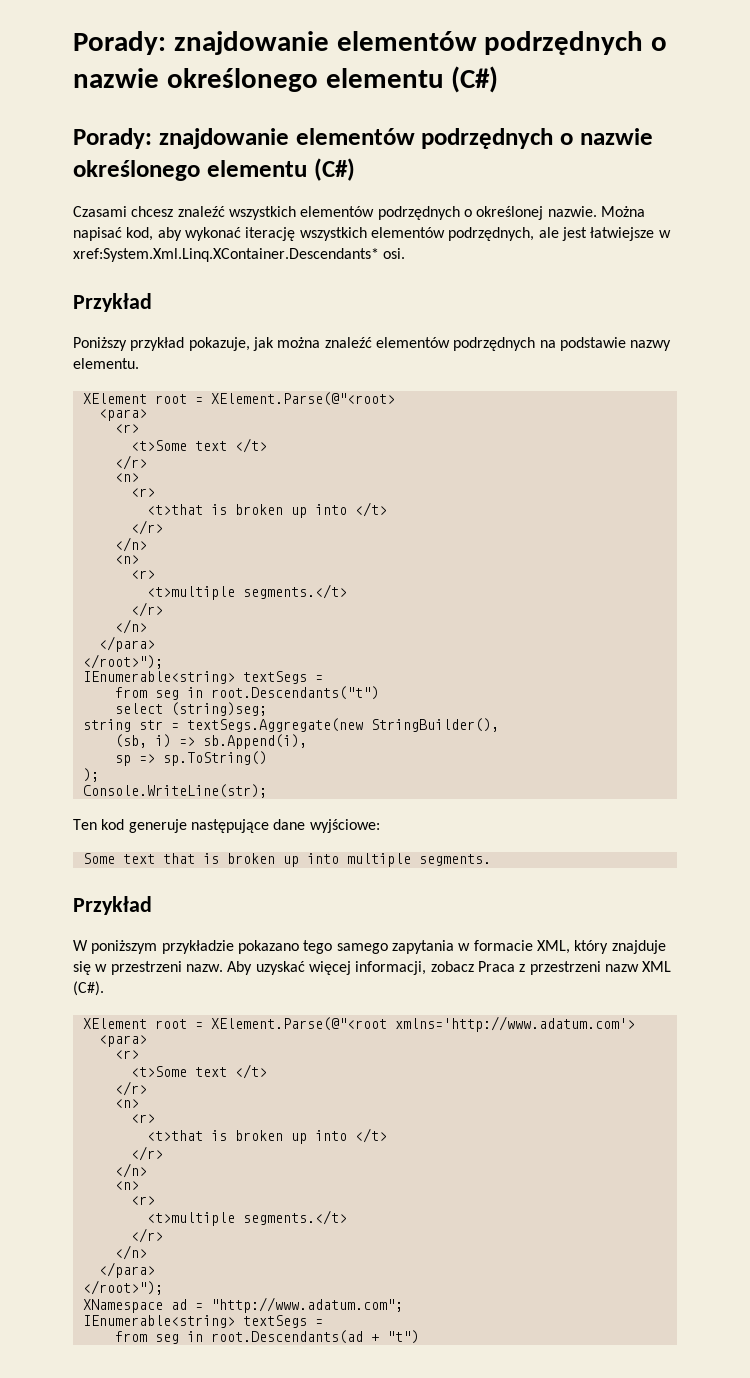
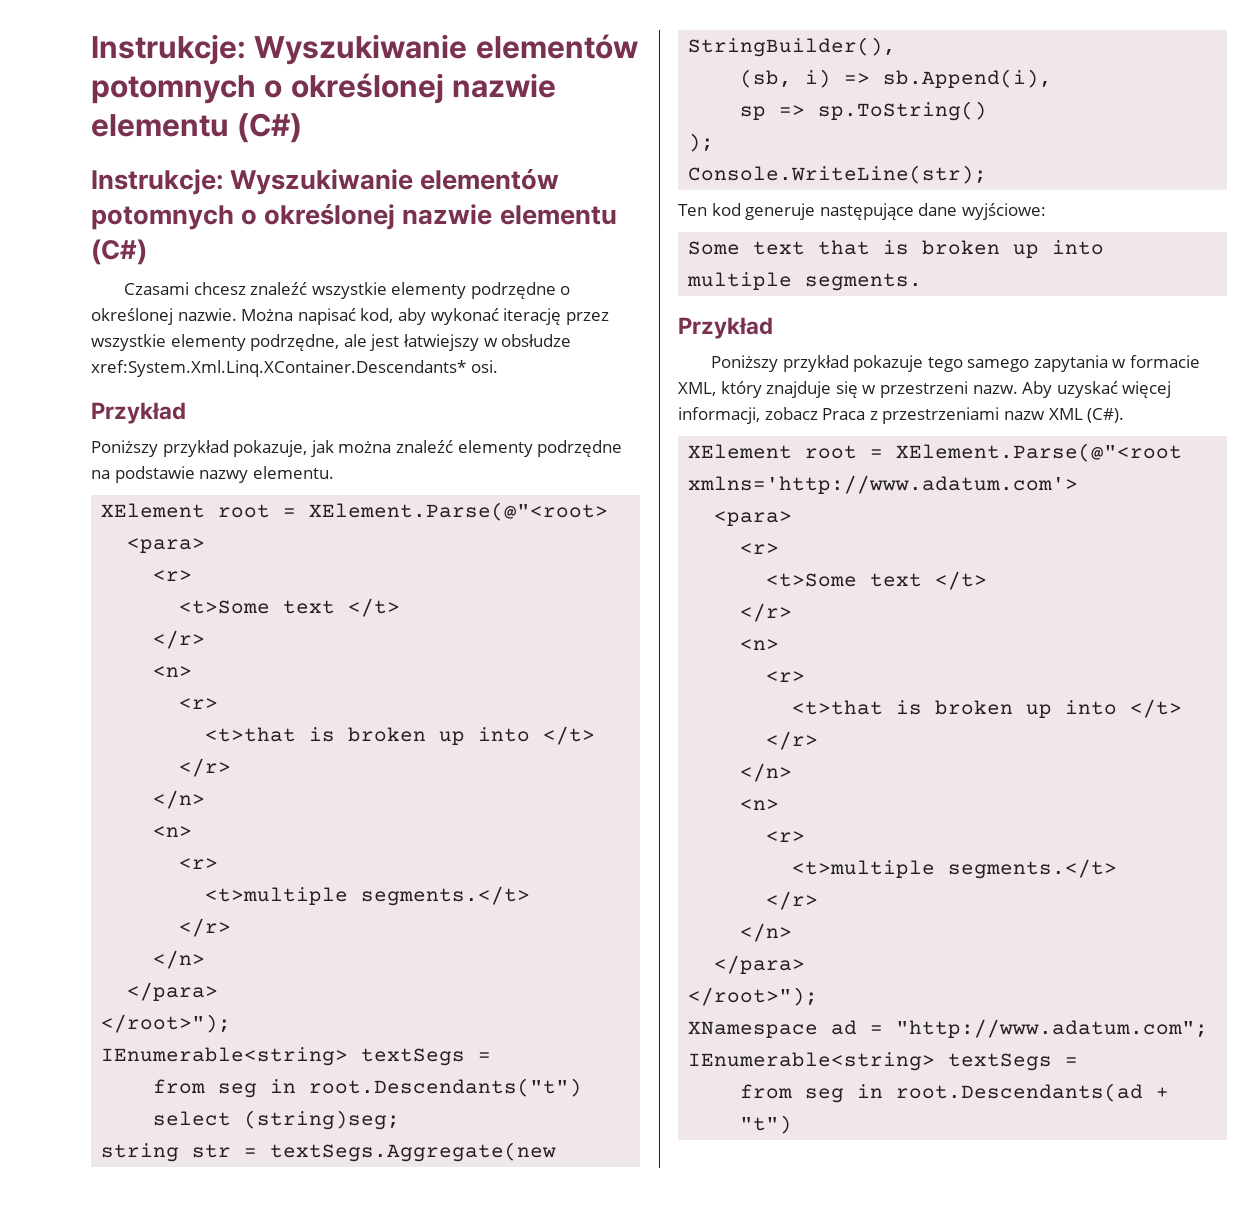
[73,31,668,55] [73,66,499,93] [73,128,653,149] [73,160,200,181] Porady: znajdowanie elementów podrzędnych o nazwie określonego elementu (C#) // Porady: znajdowanie elementów podrzędnych o nazwie określonego -> [91,34,638,65] [91,73,557,104] [91,113,303,143] [91,168,560,195] [91,203,493,230] Instrukcje: Wyszukiwanie elementów potomnych o określonej nazwie elementu (C#) // Instrukcje: Wyszukiwanie elementów potomnych o określonej nazwie
[228,206,460,220] wszystkich elementów podrzędnych -> [311,282,556,299] wszystkie elementy podrzędne
[299,227,671,241] wszystkich elementów podrzędnych, ale jest łatwiejsze w -> [565,312,609,325] [91,334,572,351] przez wszystkie elementy podrzędne, ale jest łatwiejszy w obsłudze
[375,337,536,351] elementów podrzędnych -> [457,440,623,457] elementy podrzędne
[73,940,299,954] W poniższym przykładzie pokazano -> [710,355,924,372] Poniższy przykład pokazuje
[529,961,601,975] przestrzeni -> [882,407,1000,424] przestrzeniami

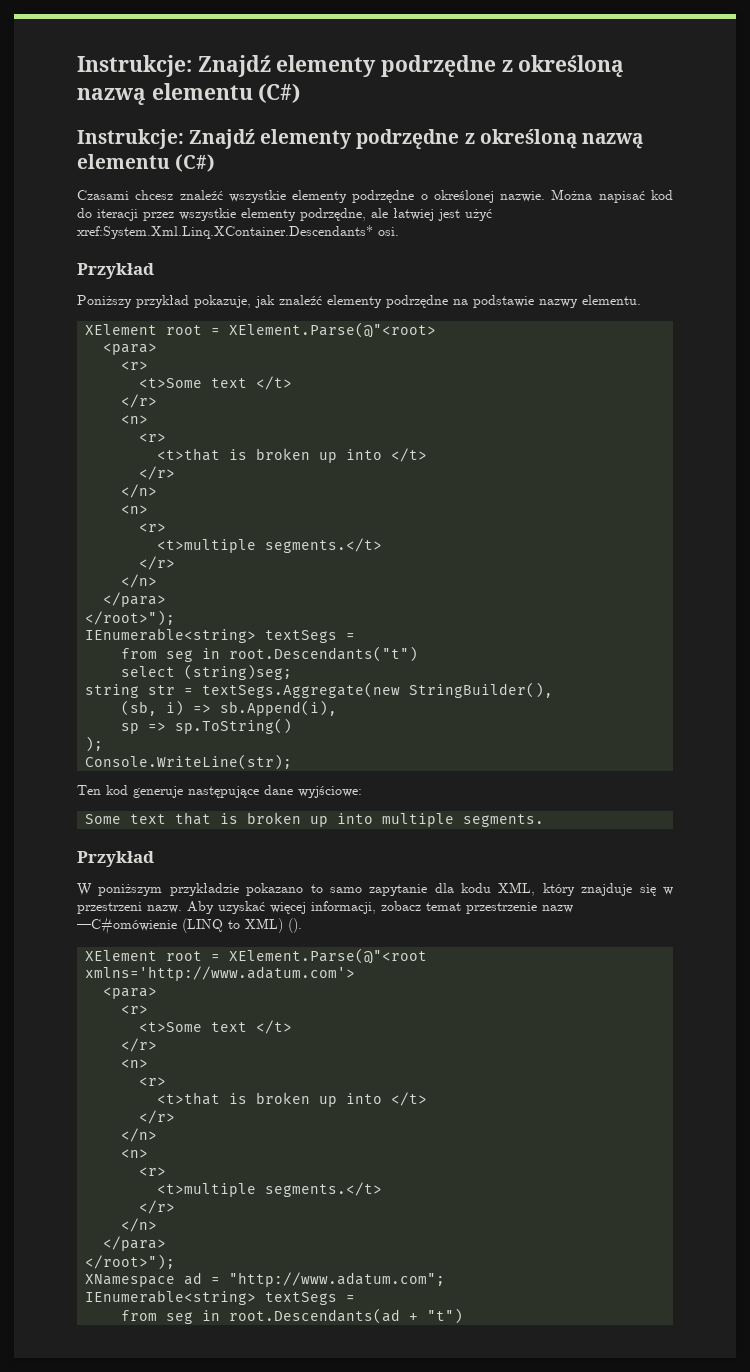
[91,34,638,65] [91,73,557,104] [91,113,303,143] [91,168,560,195] [91,203,493,230] Instrukcje: Wyszukiwanie elementów potomnych o określonej nazwie elementu (C#) // Instrukcje: Wyszukiwanie elementów potomnych o określonej nazwie -> [77,55,625,77] [77,83,301,105] [77,129,643,149] Instrukcje: Znajdź elementy podrzędne z określoną nazwą elementu (C#) // Instrukcje: Znajdź elementy podrzędne z określoną nazwą
[360,308,562,325] kod, aby wykonać iterację -> [650,190,673,200] [77,208,138,221] kod do iteracji
[370,334,572,351] jest łatwiejszy w obsłudze -> [393,208,492,221] łatwiej jest użyć
[338,441,392,453] można -> (275, 301) none
[710,355,1201,372] Poniższy przykład pokazuje tego samego zapytania w formacie -> [77,883,492,896] W poniższym przykładzie pokazano to samo zapytanie dla kodu
[822,407,1125,424] Praca z przestrzeniami nazw XML (C#). -> [426,902,573,914] [77,917,302,935] temat przestrzenie nazw —C#omówienie (LINQ to XML) ().

